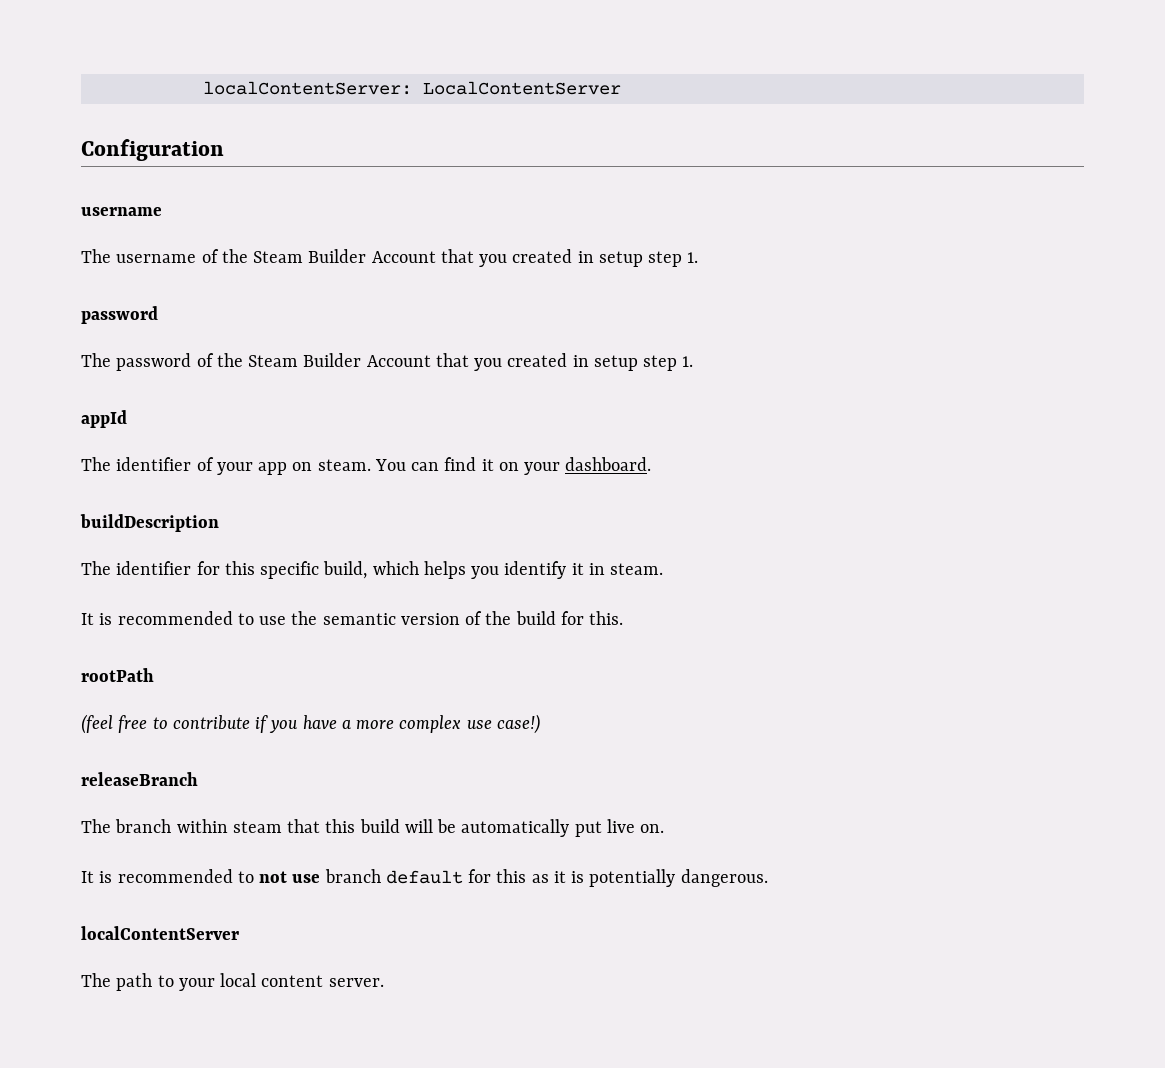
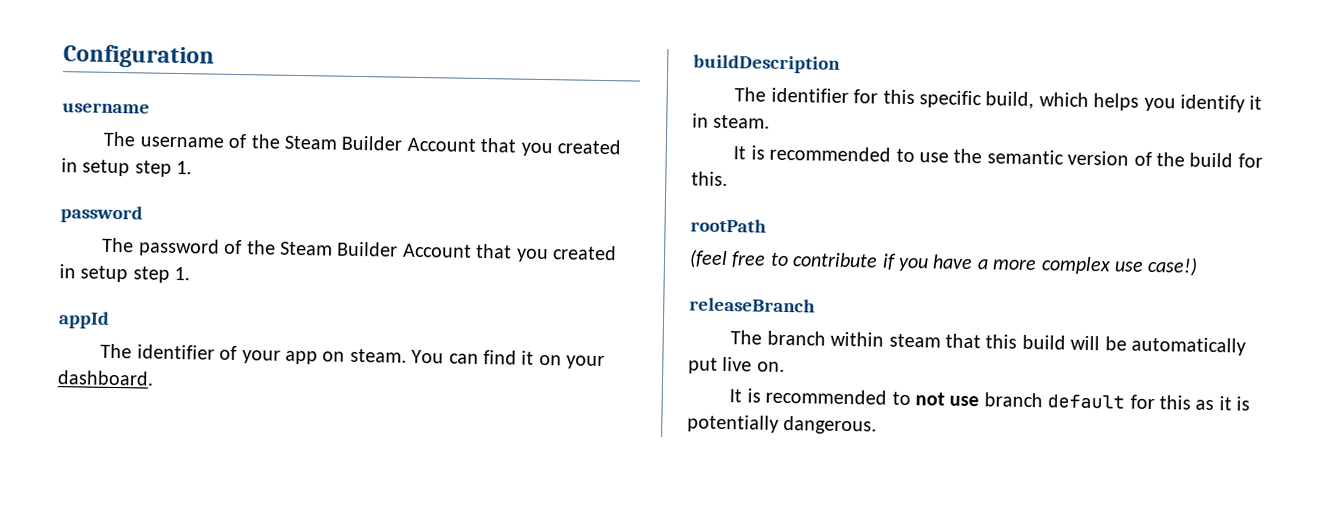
[202,81,621,95] localContentServer: LocalContentServer // -> (63, 56) none
[81,926,239,940] [81,973,384,991] // localContentServer // The path to your local content server. -> (878, 425) none

